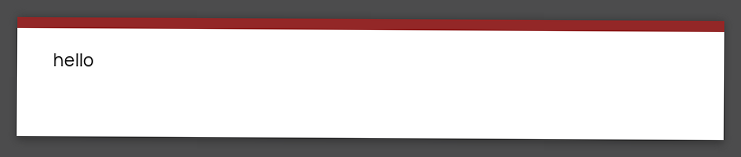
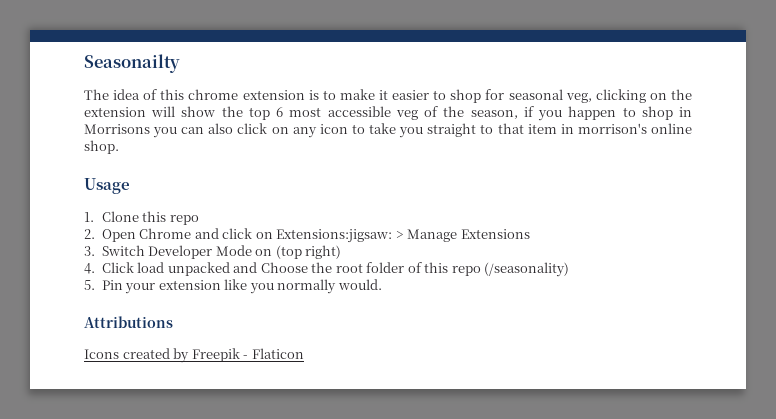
[53,53,95,67] hello -> [84,54,180,73] [84,89,692,103] [84,106,693,121] [84,123,693,138] [84,140,119,154] [84,178,130,194] [84,211,199,225] [84,228,530,243] [84,245,342,259] [84,262,570,277] [84,279,382,294] [84,316,173,328] [84,348,304,363] Seasonailty // The idea of this chrome extension is to make it easier to shop for seasonal veg, clicking on the extension will show the top 6 most accessible veg of the season, if you happen to shop in Morrisons you can also click on any icon to take you straight to that item in morrison's online shop. // Usage // 1. Clone this repo // 2. Open Chrome and click on Extensions:jigsaw: > Manage Extensions // 3. Switch Developer Mode on (top right) // 4. Click load unpacked and Choose the root folder of this repo (/seasonality) // 5. Pin your extension like you normally would. // Attributions // Icons created by Freepik - Flaticon

